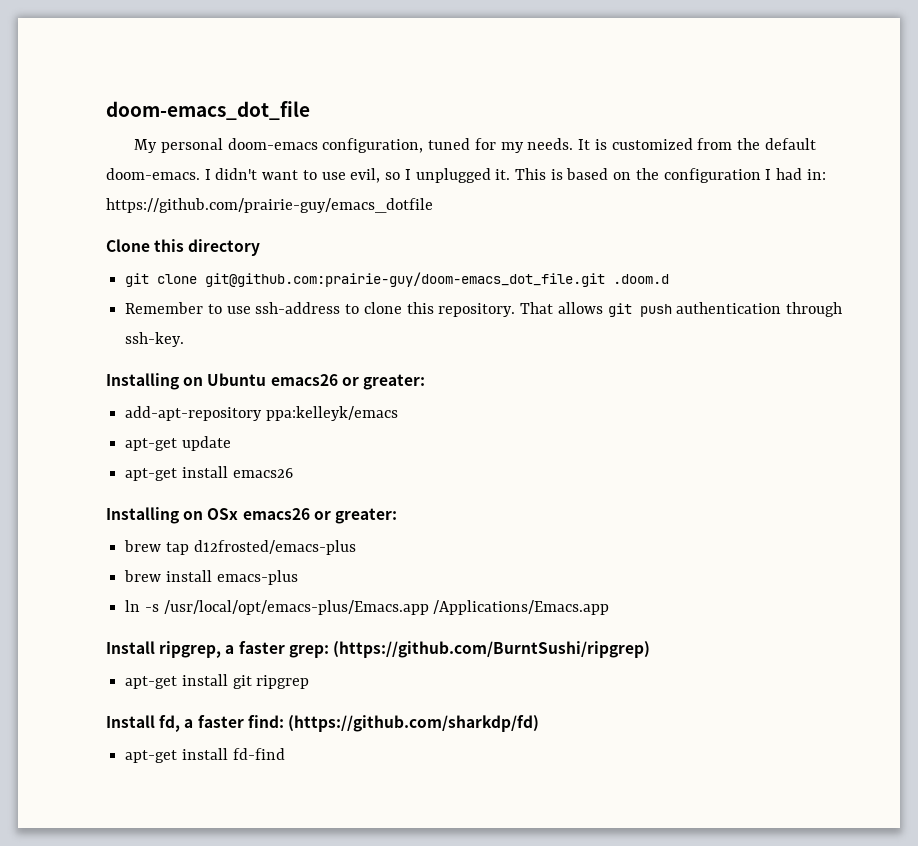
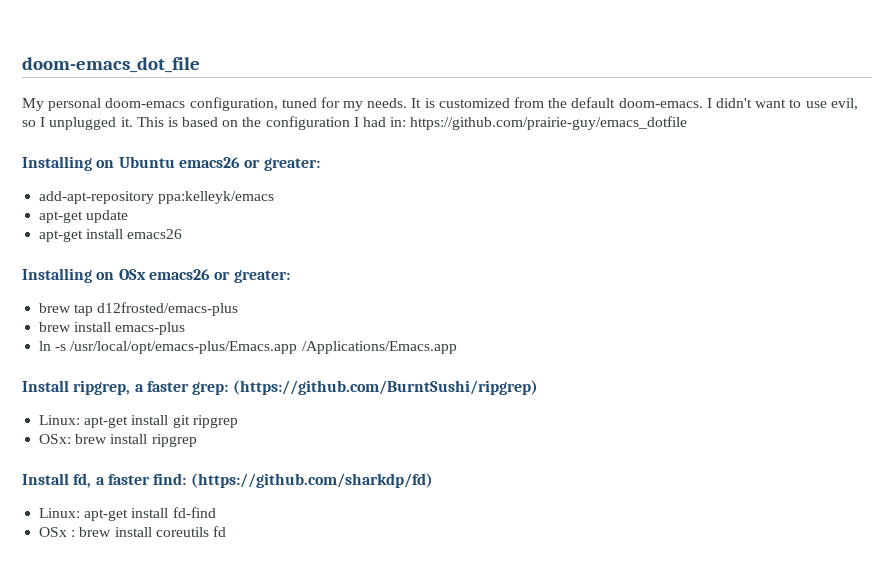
[106,239,261,256] [125,272,670,287] [125,302,842,317] [125,332,185,347] // Clone this directory // git clone git@github.com:prairie-guy/doom-emacs_dot_file.git .doom.d // Remember to use ssh-address to clone this repository. That allows git push authentication through ssh-key. -> (688, 123) none
(650, 649) none -> [39,415,81,425] Linux:
(310, 682) none -> [39,434,197,447] // OSx: brew install ripgrep
(539, 723) none -> [39,508,81,518] Linux:
(285, 754) none -> [39,526,226,537] // OSx : brew install coreutils fd

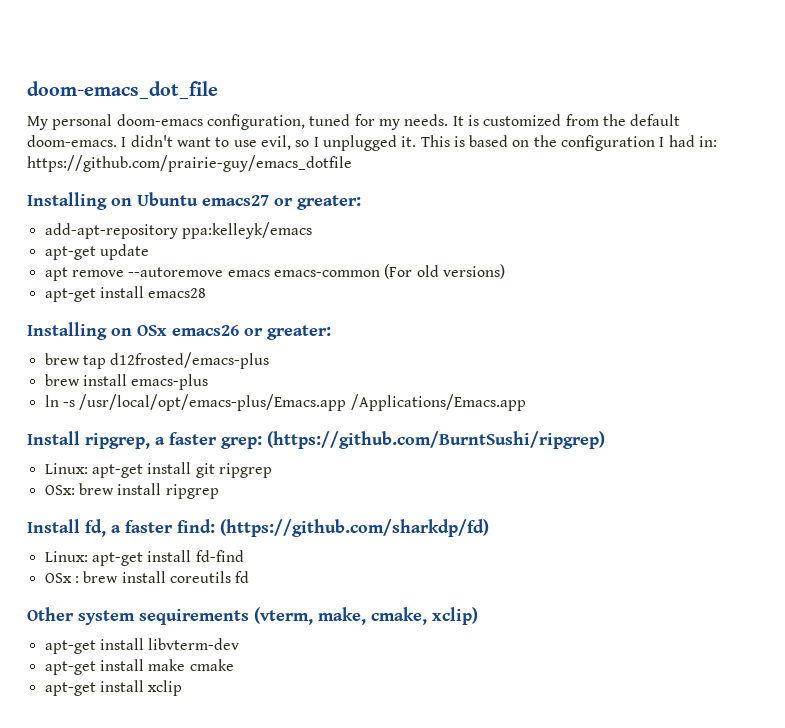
[178,157,240,168] emacs26 -> [202,195,269,206] emacs27
[39,229,183,242] // apt-get install emacs26 -> [44,264,505,281] [44,286,207,302] // apt remove --autoremove emacs emacs-common (For old versions) // apt-get install emacs28
(226, 531) none -> [27,607,478,625] [44,638,240,654] [44,659,234,675] [44,680,183,696] // Other system sequirements (vterm, make, cmake, xclip) // apt-get install libvterm-dev // apt-get install make cmake // apt-get install xclip

